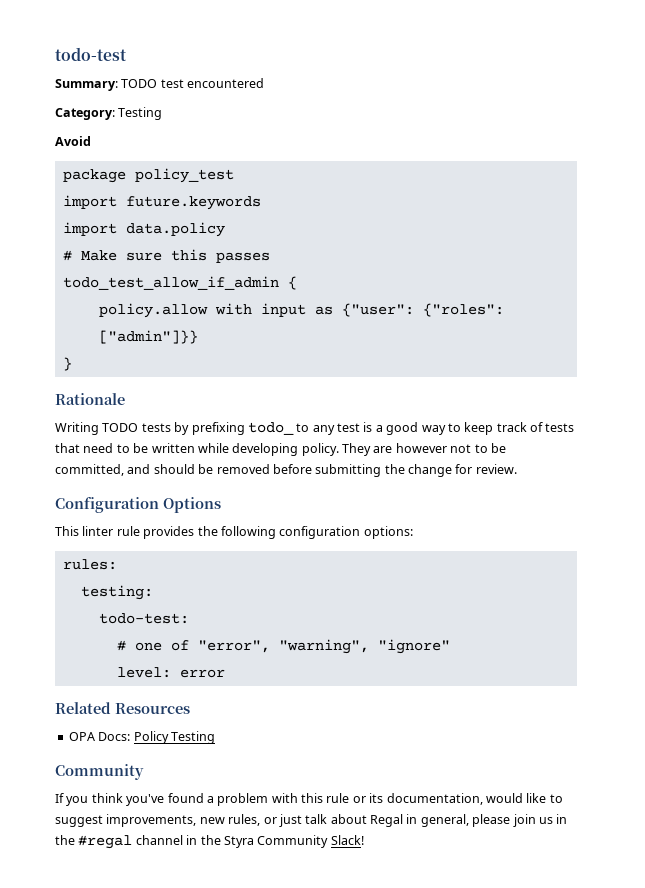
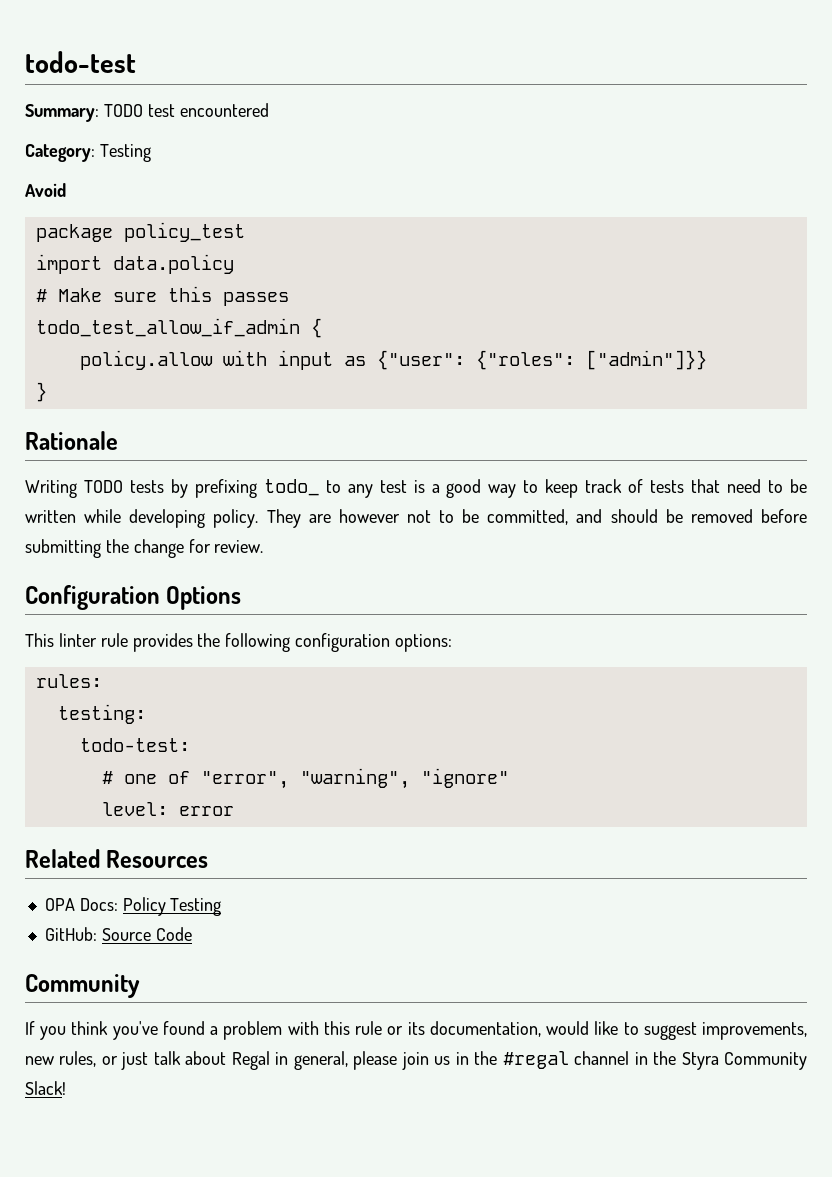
[62,195,261,210] // import future.keywords -> (245, 232) none
(215, 737) none -> [44,927,192,941] // GitHub: Source Code

